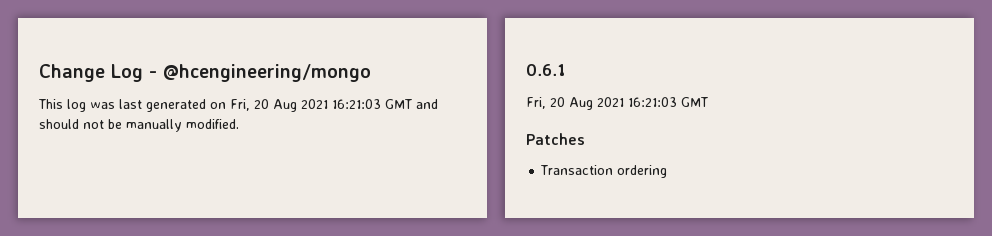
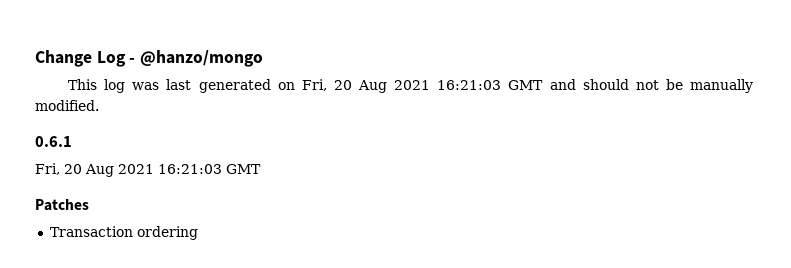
[163,64,371,82] @hcengineering/mongo -> [140,50,264,67] @hanzo/mongo

